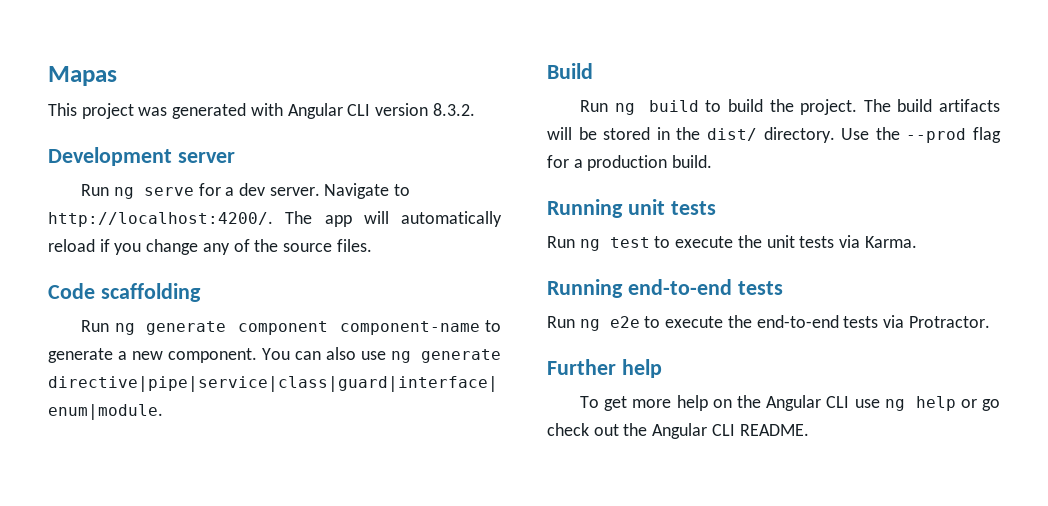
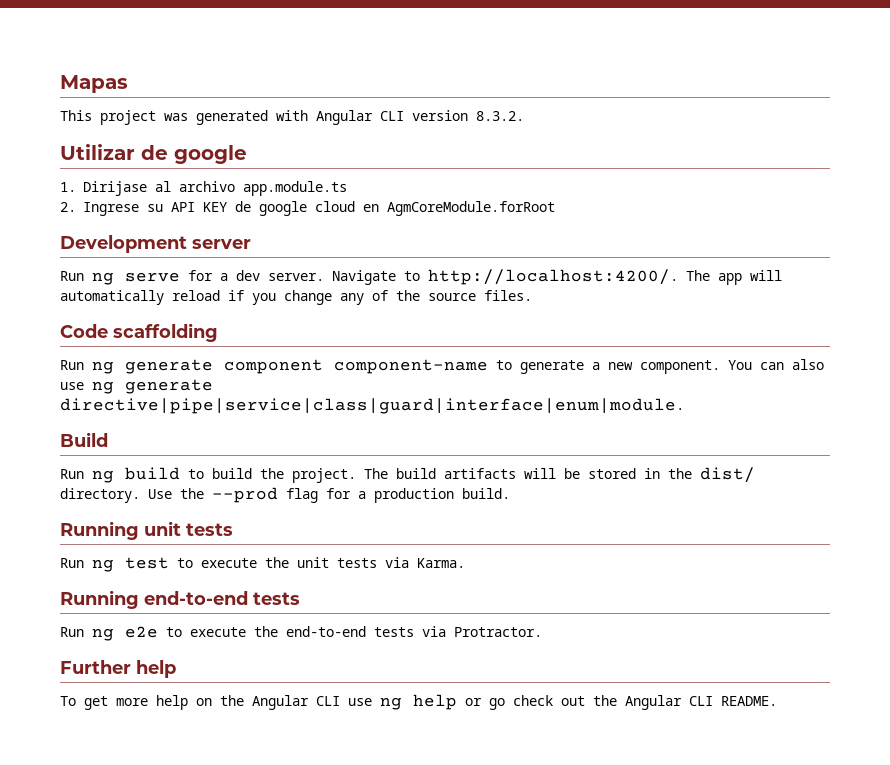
(475, 109) none -> [60,144,247,164] [60,181,347,196] [60,201,555,216] // Utilizar de google // 1. Dirijase al archivo app.module.ts // 2. Ingrese su API KEY de google cloud en AgmCoreModule.forRoot

